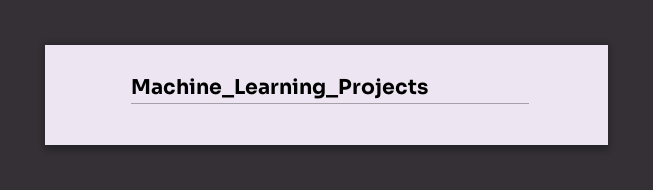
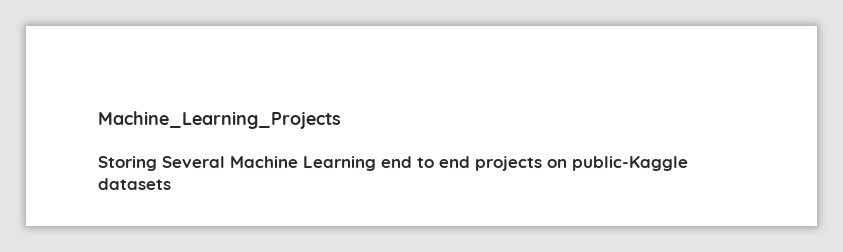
(428, 88) none -> [98,156,688,171] [98,178,171,190] // Storing Several Machine Learning end to end projects on public-Kaggle datasets

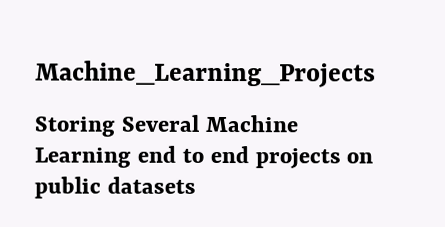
[572,156,688,171] public-Kaggle -> [34,176,101,199] public

